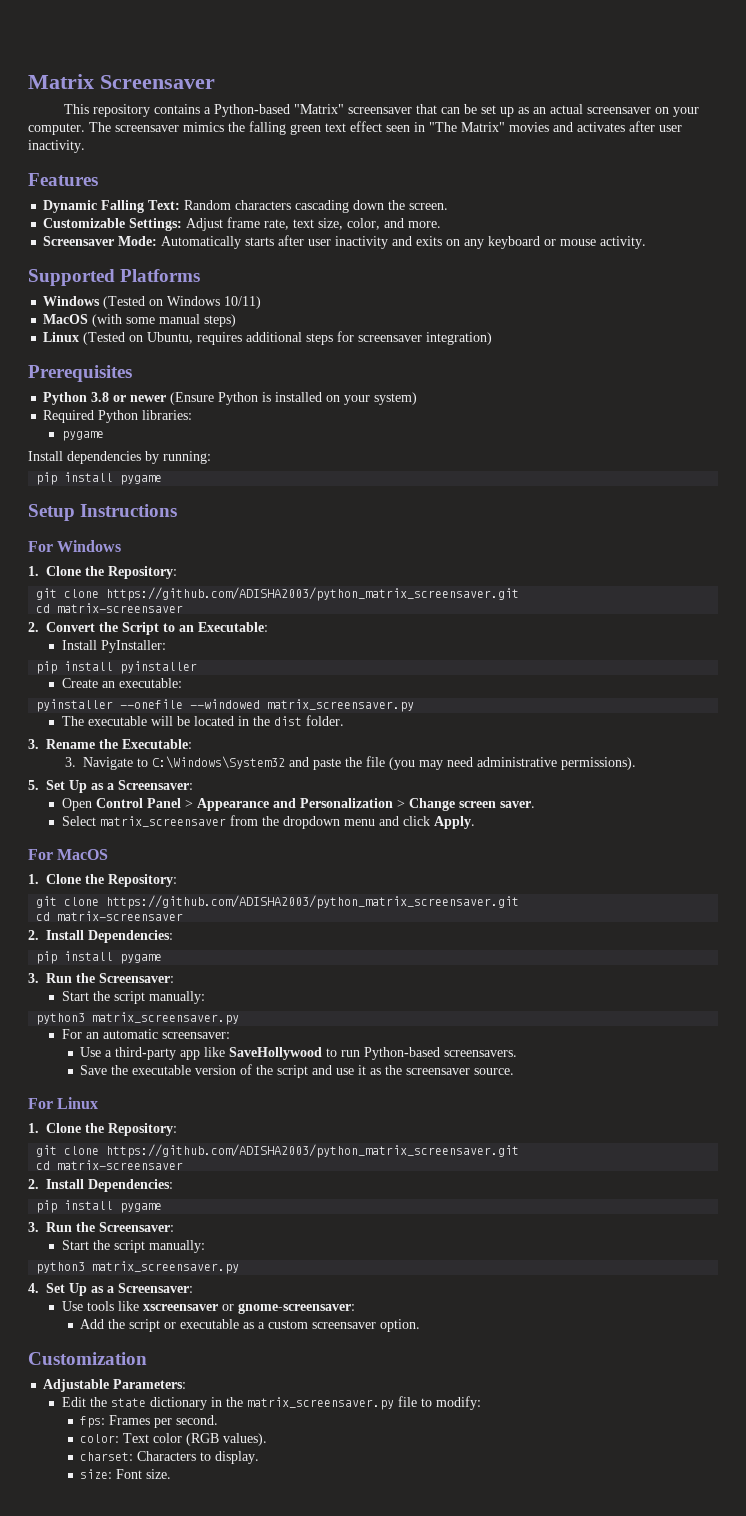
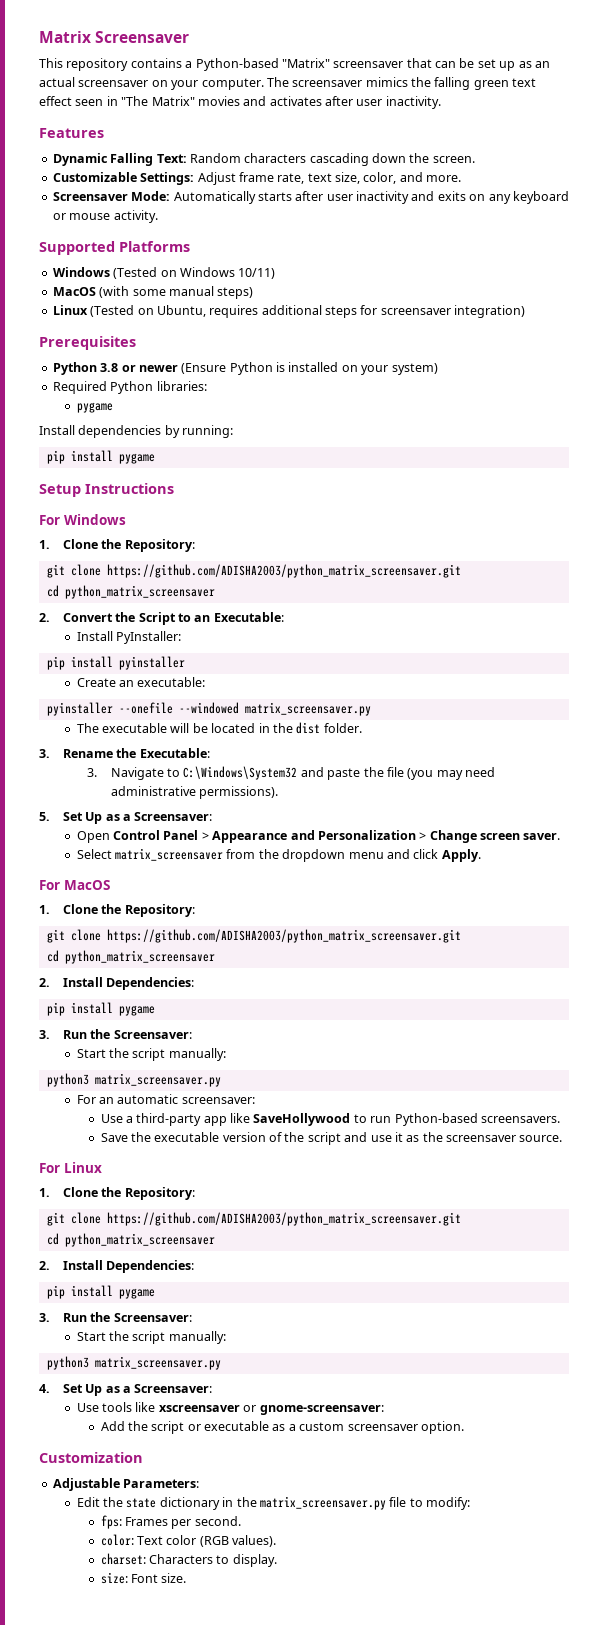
[57,603,184,613] matrix-screensaver -> [64,585,215,599] python_matrix_screensaver
[57,911,184,921] matrix-screensaver -> [64,950,215,964] python_matrix_screensaver
[57,1160,184,1170] matrix-screensaver -> [64,1233,215,1247] python_matrix_screensaver

